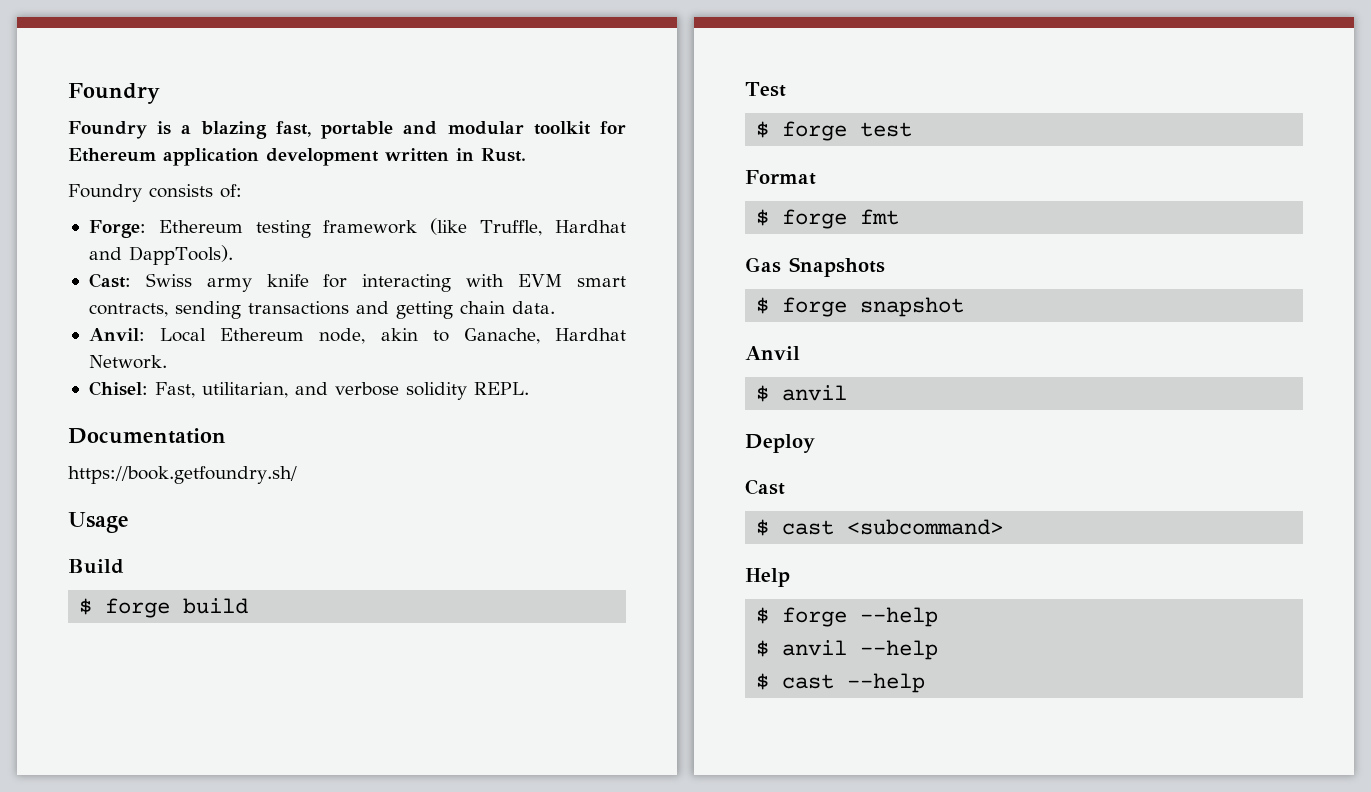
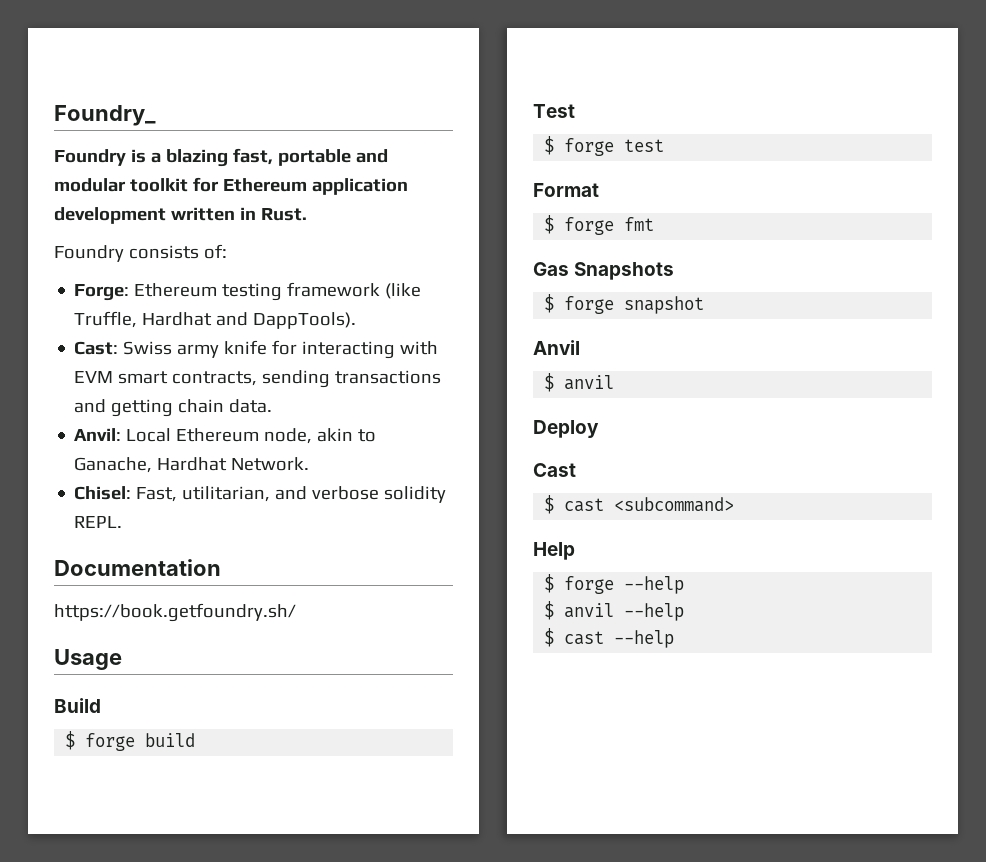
[68,83,160,104] Foundry -> [54,105,156,126] Foundry_

